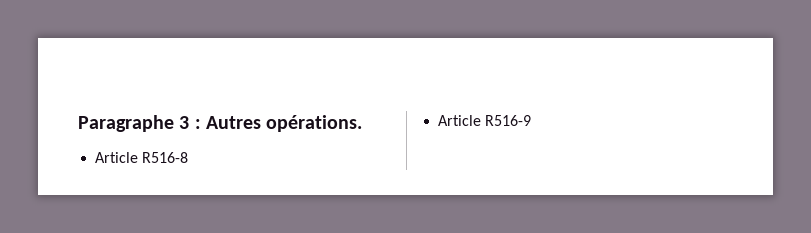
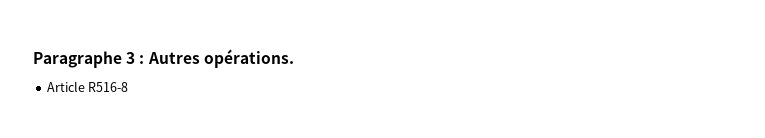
[438,115,532,126] // Article R516-9 -> (129, 87) none

